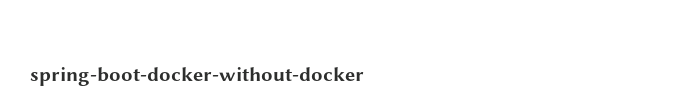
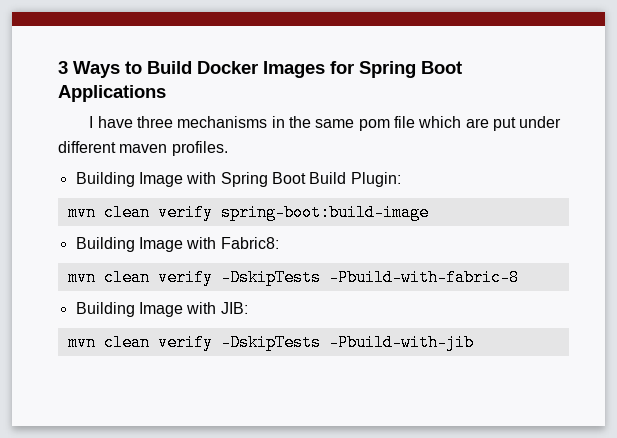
[30,67,364,86] spring-boot-docker-without-docker -> [58,61,462,78] [58,85,166,102] [89,116,562,131] [58,141,228,156] [75,172,401,187] [67,204,429,221] [75,237,279,252] [67,269,519,286] [75,302,248,317] [67,334,474,351] 3 Ways to Build Docker Images for Spring Boot Applications // I have three mechanisms in the same pom file which are put under different maven profiles. // Building Image with Spring Boot Build Plugin: // mvn clean verify spring-boot:build-image // Building Image with Fabric8: // mvn clean verify -DskipTests -Pbuild-with-fabric-8 // Building Image with JIB: // mvn clean verify -DskipTests -Pbuild-with-jib

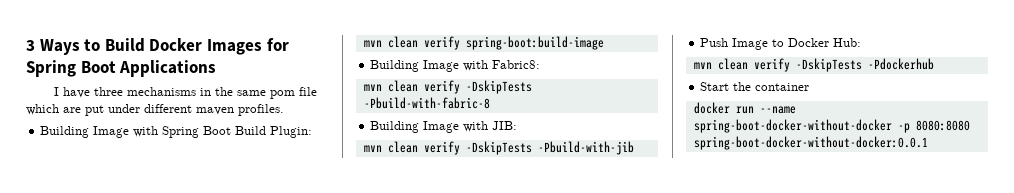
(474, 342) none -> [700,38,862,50] [693,58,934,72] [700,82,810,91] [693,102,796,114] [693,119,970,133] [693,136,928,150] // Push Image to Docker Hub: // mvn clean verify -DskipTests -Pdockerhub // Start the container // docker run --name spring-boot-docker-without-docker -p 8080:8080 spring-boot-docker-without-docker:0.0.1

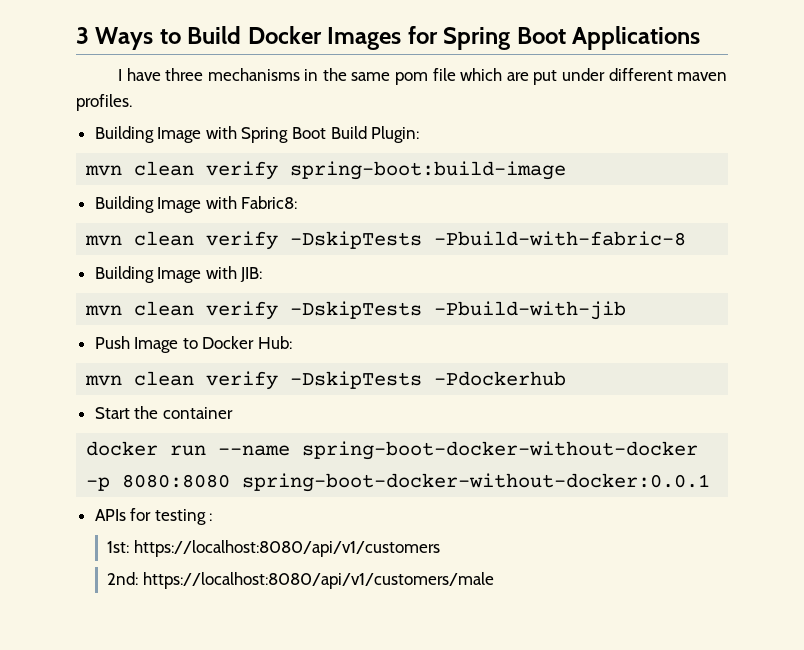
(928, 143) none -> [94,508,213,525] [107,540,440,557] [107,572,494,589] // APIs for testing : // 1st: https://localhost:8080/api/v1/customers // 2nd: https://localhost:8080/api/v1/customers/male

